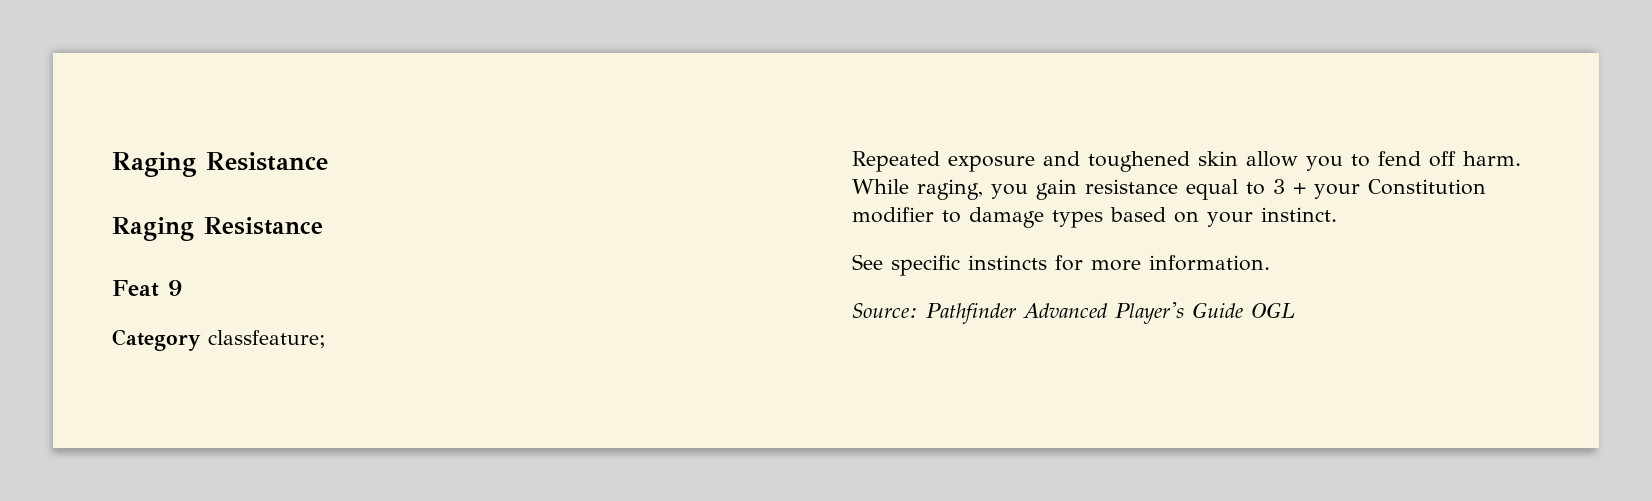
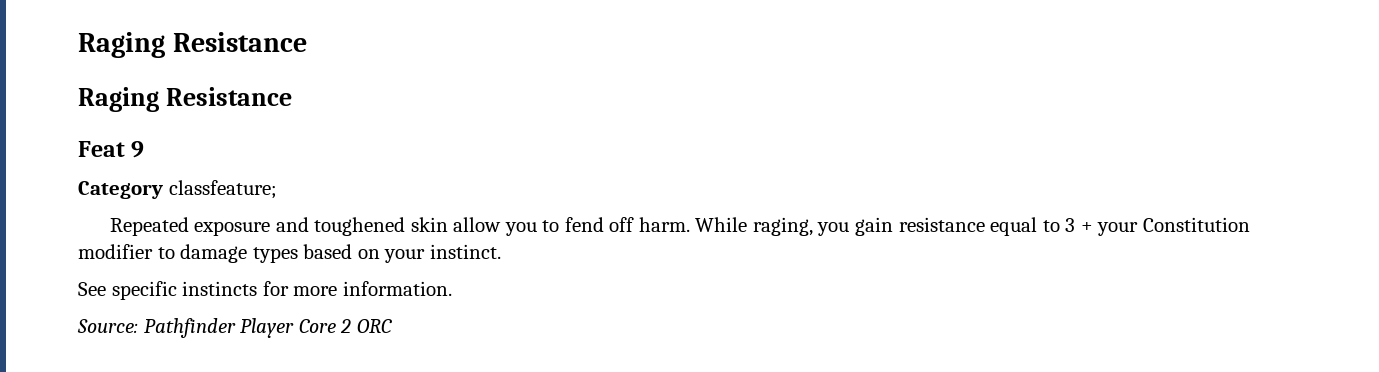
[1022,302,1295,324] Advanced Player's Guide OGL -> [240,318,392,338] Player Core 2 ORC

